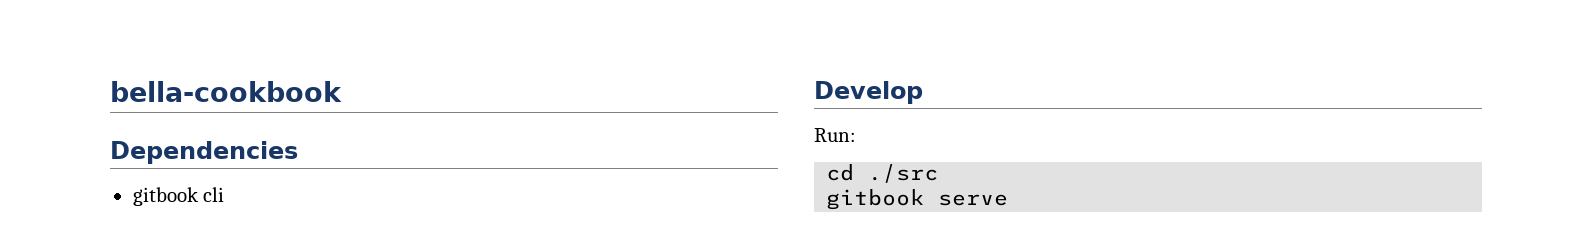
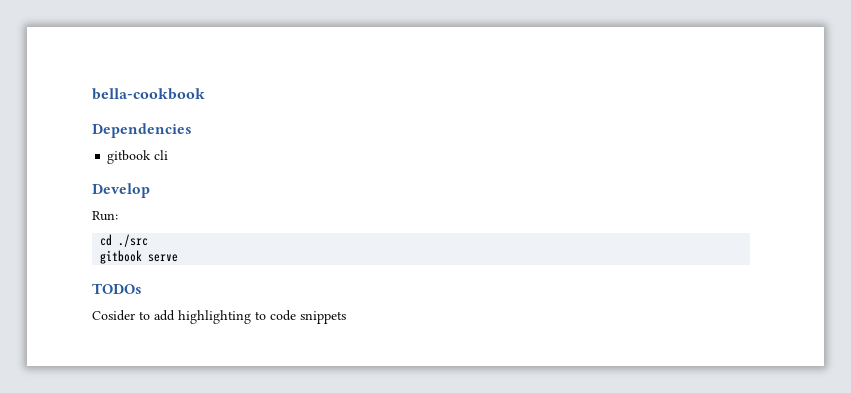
(1009, 200) none -> [92,283,142,294] [92,310,346,324] // TODOs // Cosider to add highlighting to code snippets

